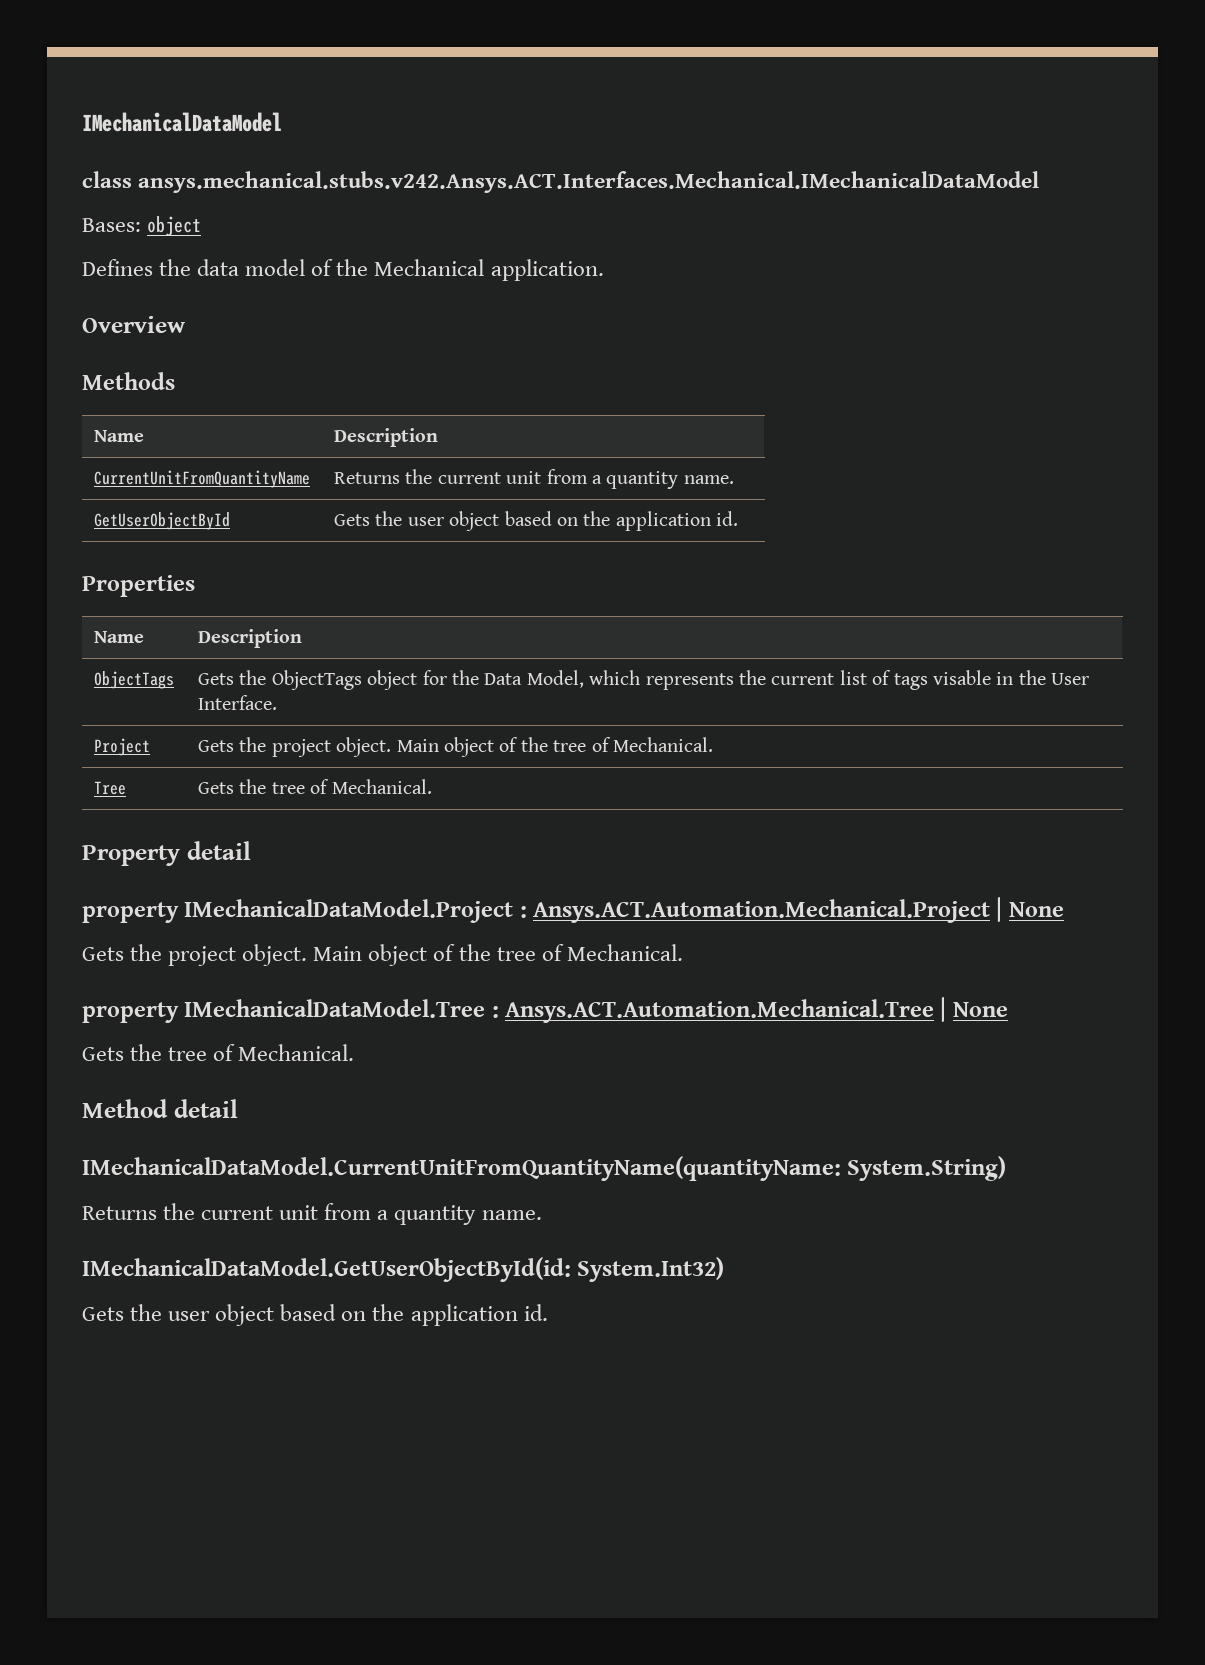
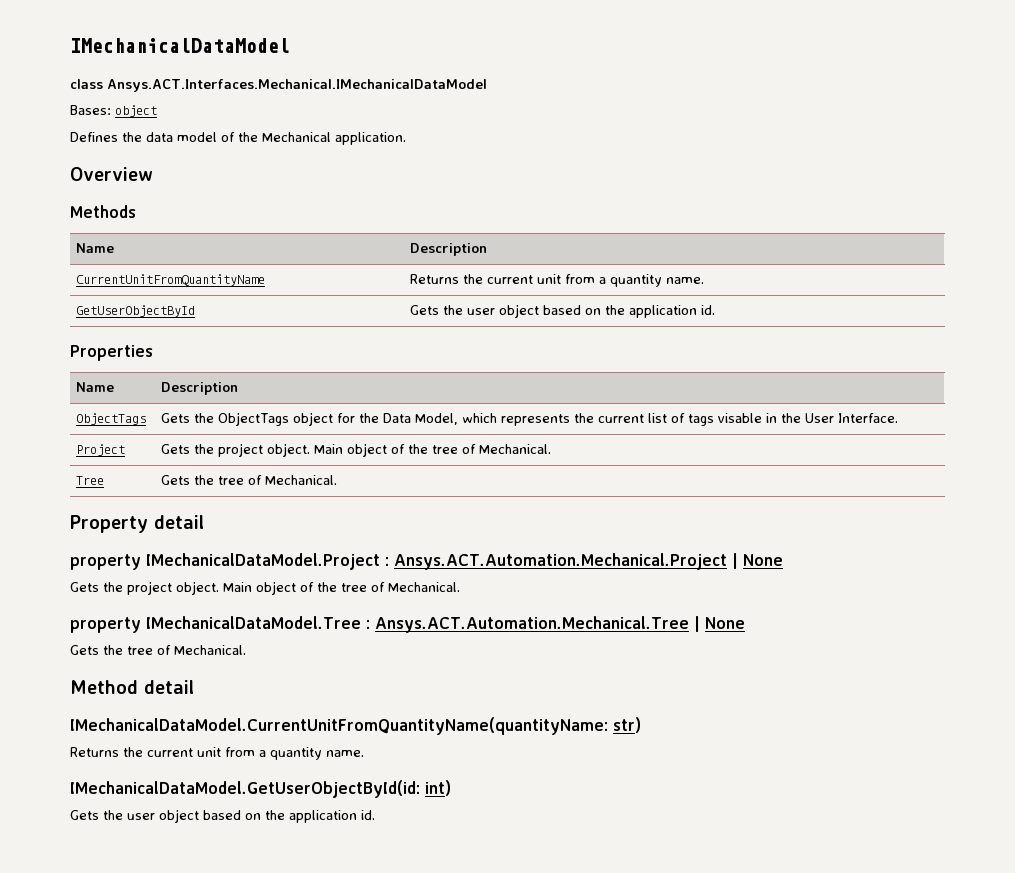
[138,171,1040,193] ansys.mechanical.stubs.v242.Ansys.ACT.Interfaces.Mechanical.IMechanicalDataModel -> [107,79,487,92] Ansys.ACT.Interfaces.Mechanical.IMechanicalDataModel
[847,1156,1007,1181] System.String) -> [613,717,641,733] str)
[577,1257,725,1282] System.Int32) -> [425,780,451,796] int)

